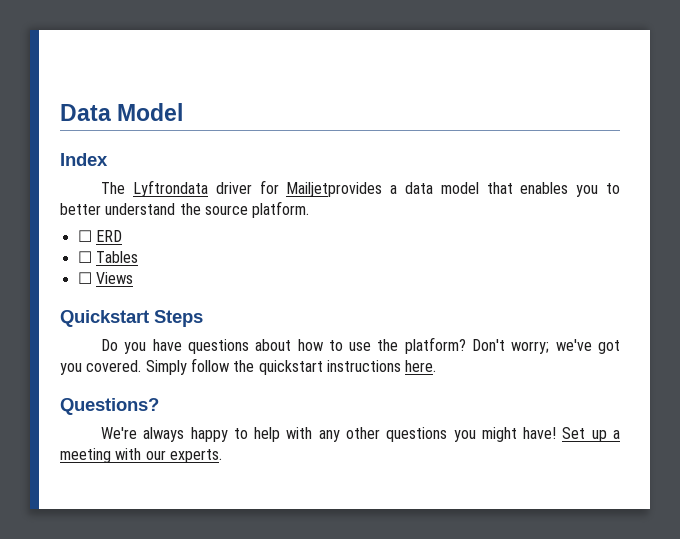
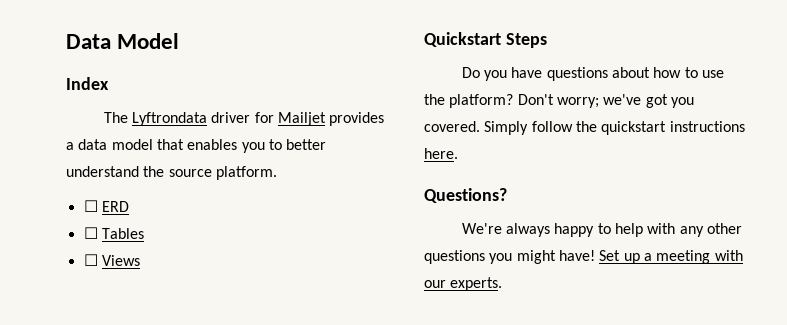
[286,182,383,197] Mailjetprovides -> [278,112,385,126] Mailjet provides

